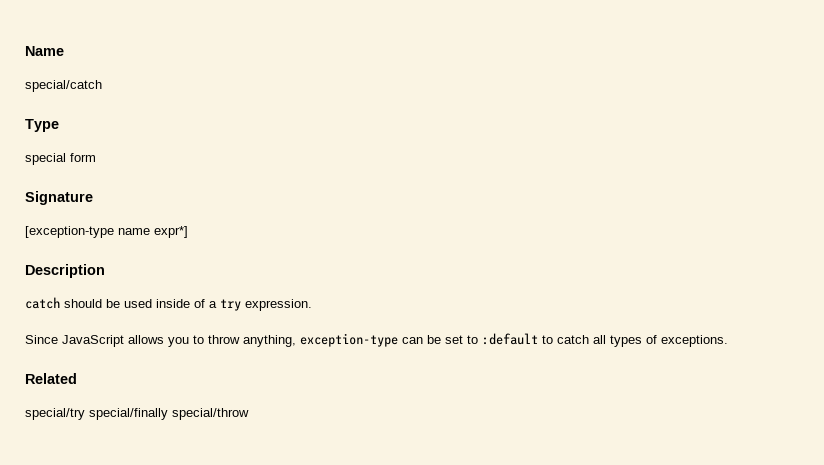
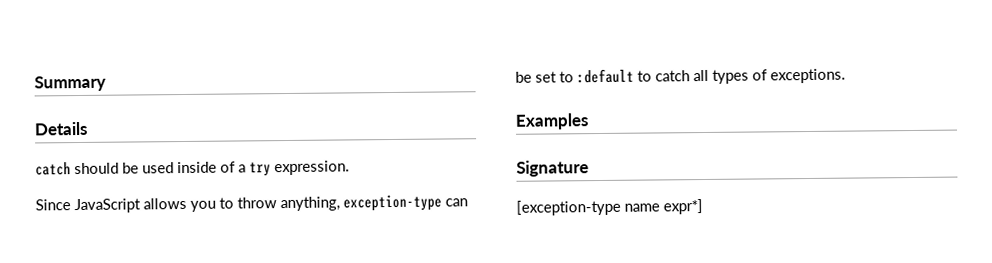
[25,46,64,56] [25,80,102,92] [25,119,59,132] [25,153,96,165] [25,191,93,205] [25,226,188,238] [25,264,105,278] Name // special/catch // Type // special form // Signature // [exception-type name expr*] // Description -> [34,75,106,92] [34,121,88,136] Summary // Details
[25,373,77,384] [25,408,249,420] Related // special/try special/finally special/throw -> [515,113,588,130] [516,160,589,177] [516,199,703,216] Examples // Signature // [exception-type name expr*]

